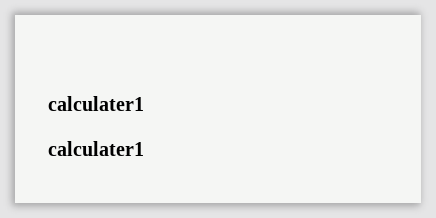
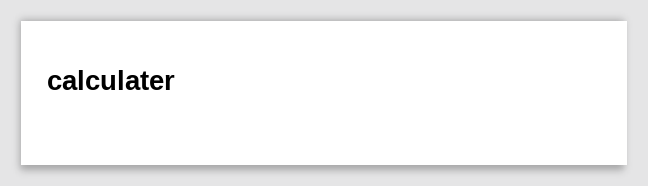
[48,96,144,111] [48,141,144,156] calculater1 // calculater1 -> [47,70,175,90] calculater

